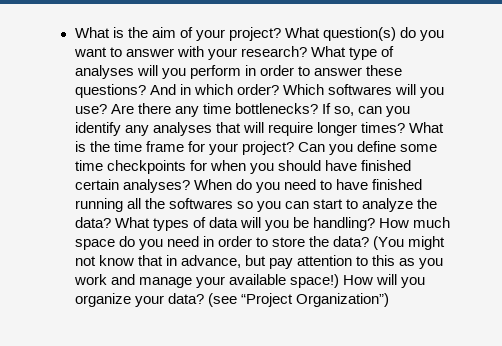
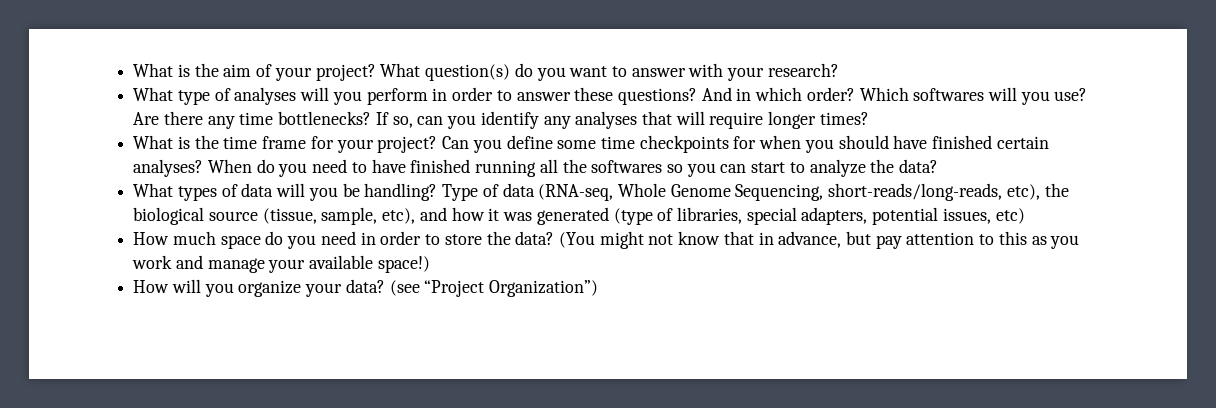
(307, 51) none -> (839, 70) //
(405, 127) none -> (869, 118) //
(111, 222) none -> (939, 166) //
(375, 224) none -> [442,183,1069,201] [133,207,1025,225] Type of data (RNA-seq, Whole Genome Sequencing, short-reads/long-reads, etc), the biological source (tissue, sample, etc), and how it was generated (type of libraries, special adapters, potential issues, etc) //
(339, 281) none -> (430, 264) //

